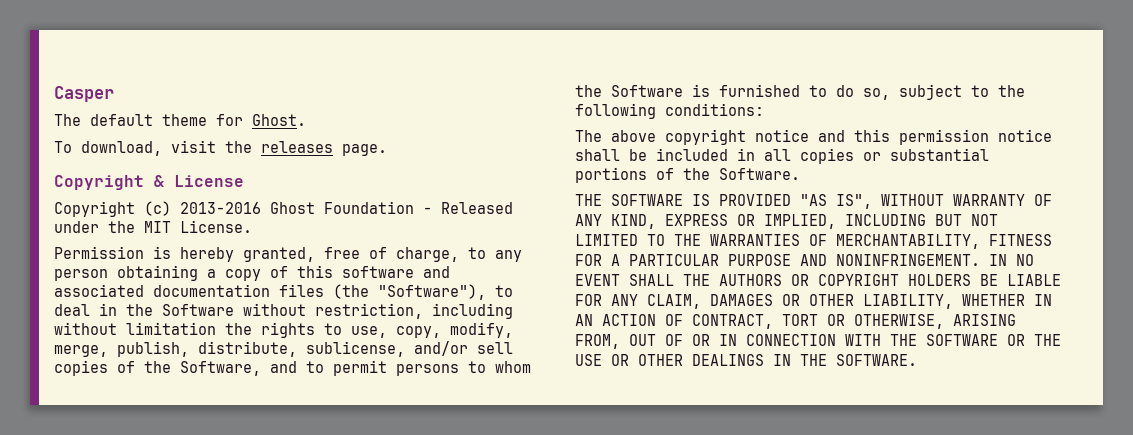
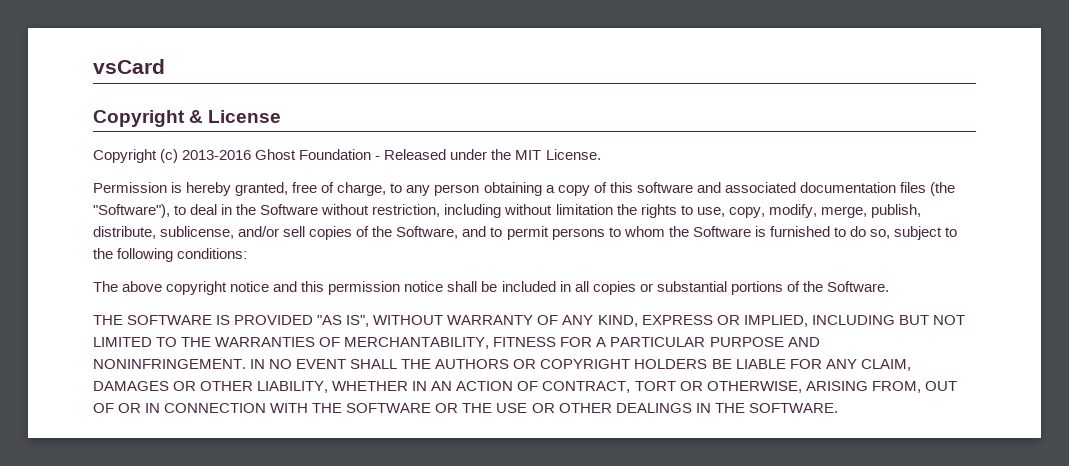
[54,86,114,102] [54,114,306,126] [54,140,387,156] Casper // The default theme for Ghost. // To download, visit the releases page. -> [93,59,165,74] vsCard

